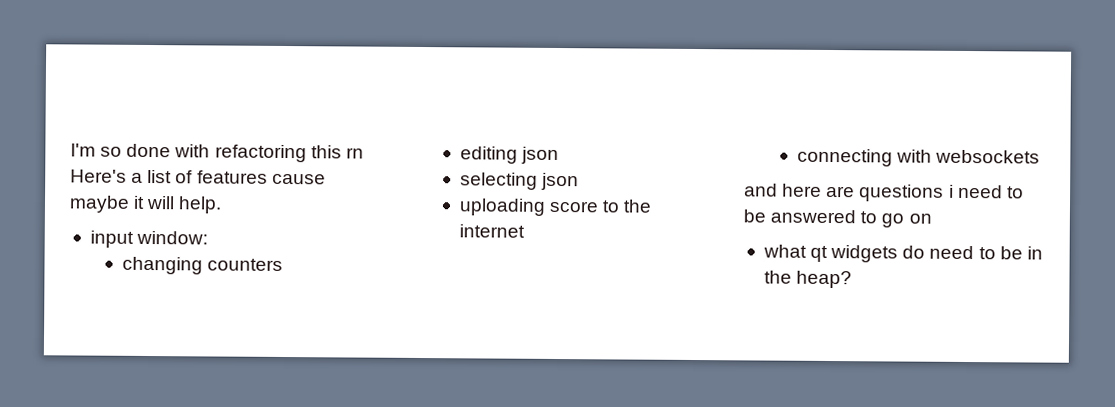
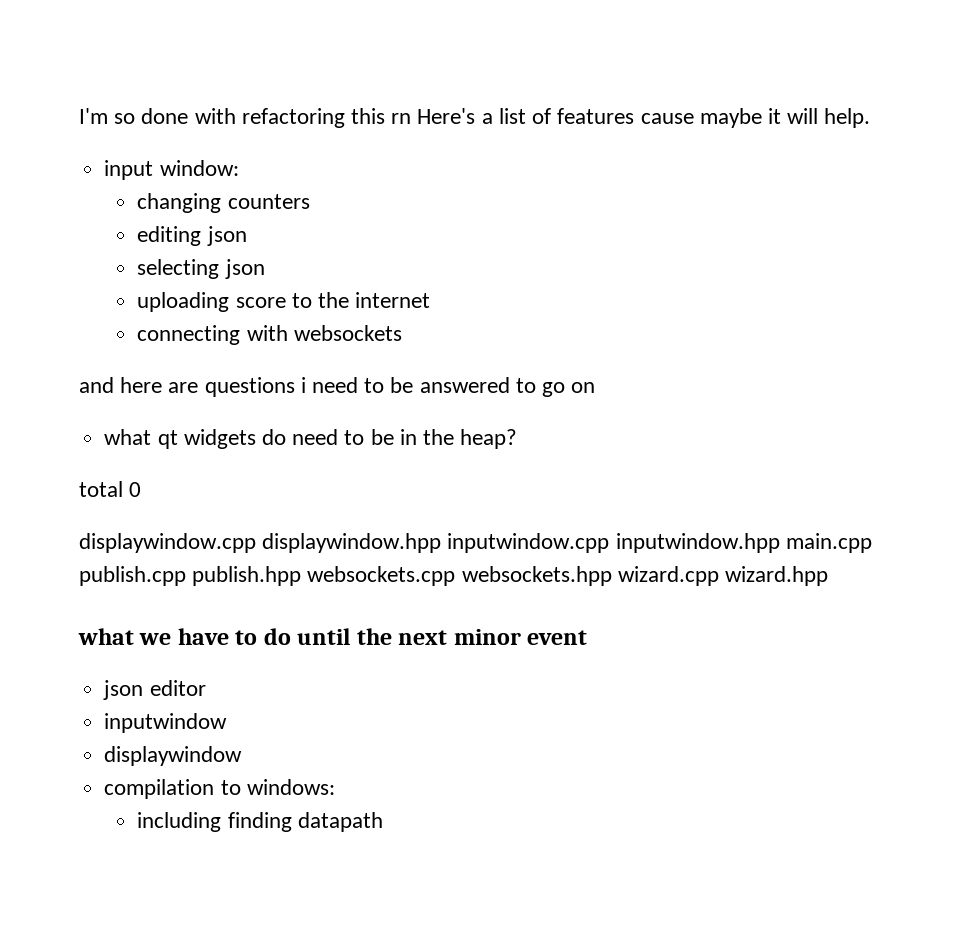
(853, 279) none -> [79,481,142,497] [79,533,872,553] [79,566,829,586] [78,628,588,645] [103,680,206,700] [104,713,228,733] [104,746,243,766] [104,779,335,799] [137,812,383,832] // total 0 // displaywindow.cpp displaywindow.hpp inputwindow.cpp inputwindow.hpp main.cpp publish.cpp publish.hpp websockets.cpp websockets.hpp wizard.cpp wizard.hpp // what we have to do until the next minor event // json editor // inputwindow // displaywindow // compilation to windows: // including finding datapath

